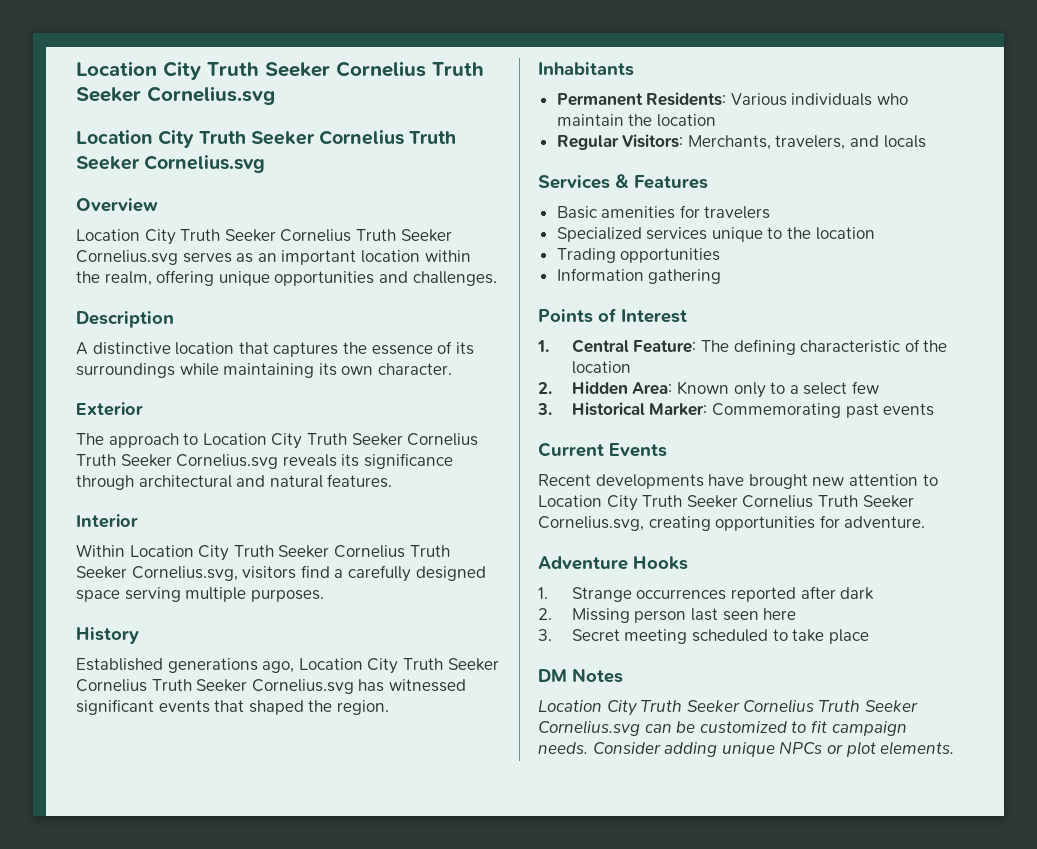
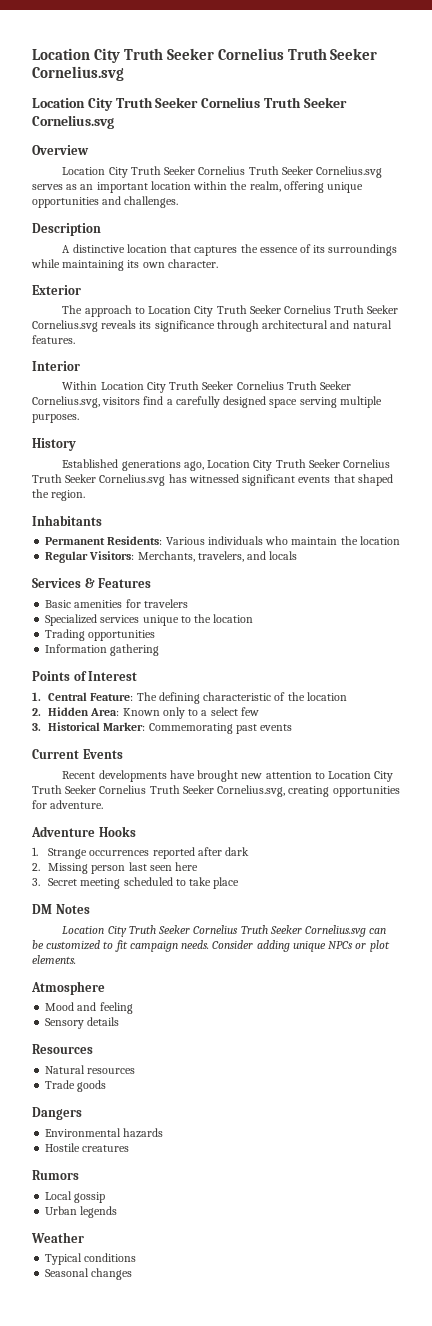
(955, 748) none -> [31,981,105,995] [45,1002,133,1014] [45,1017,120,1029] [32,1044,93,1054] [45,1065,136,1074] [45,1080,107,1092] [32,1107,82,1120] [45,1128,164,1138] [45,1143,130,1152] [32,1170,79,1180] [45,1191,106,1203] [45,1206,118,1218] [31,1232,84,1243] [45,1253,137,1265] [45,1268,133,1280] // Atmosphere // Mood and feeling // Sensory details // Resources // Natural resources // Trade goods // Dangers // Environmental hazards // Hostile creatures // Rumors // Local gossip // Urban legends // Weather // Typical conditions // Seasonal changes

